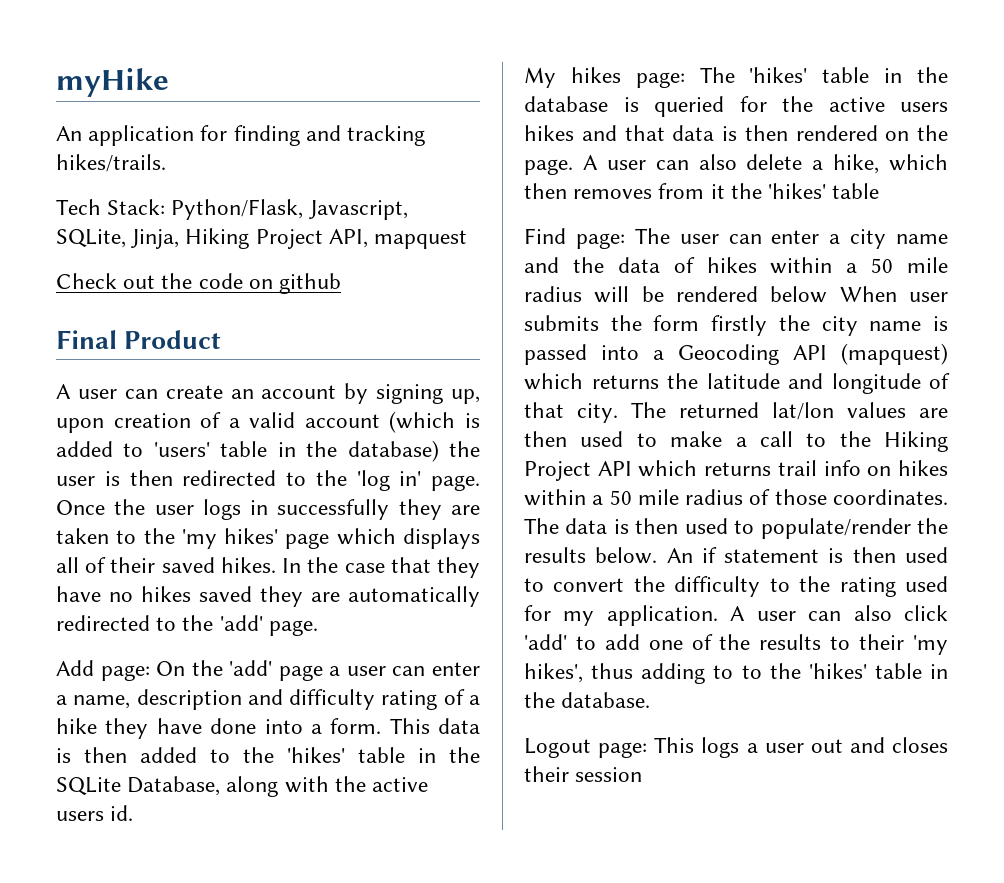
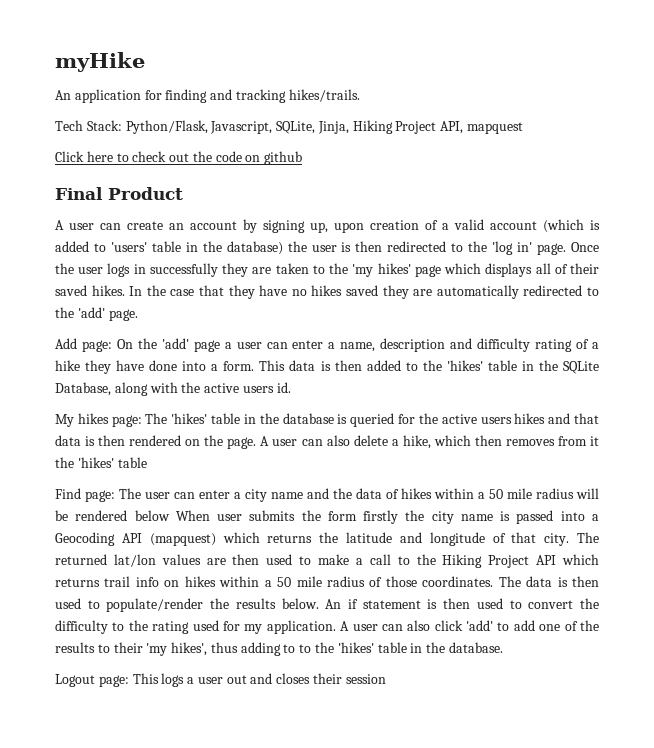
[56,273,117,289] Check -> [55,151,167,162] Click here to check

